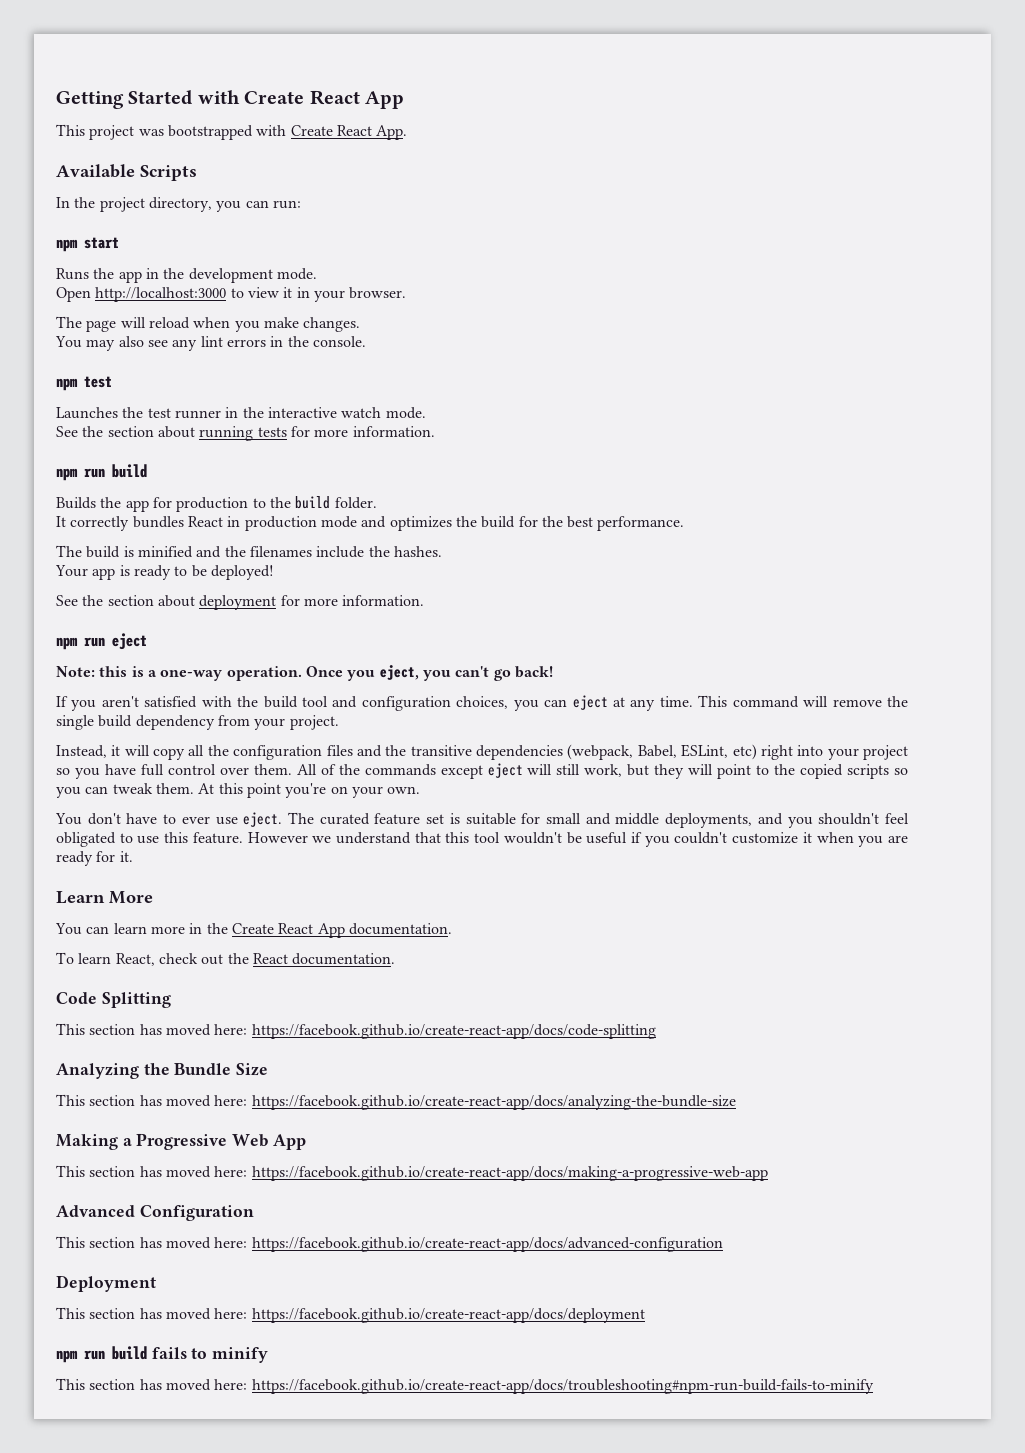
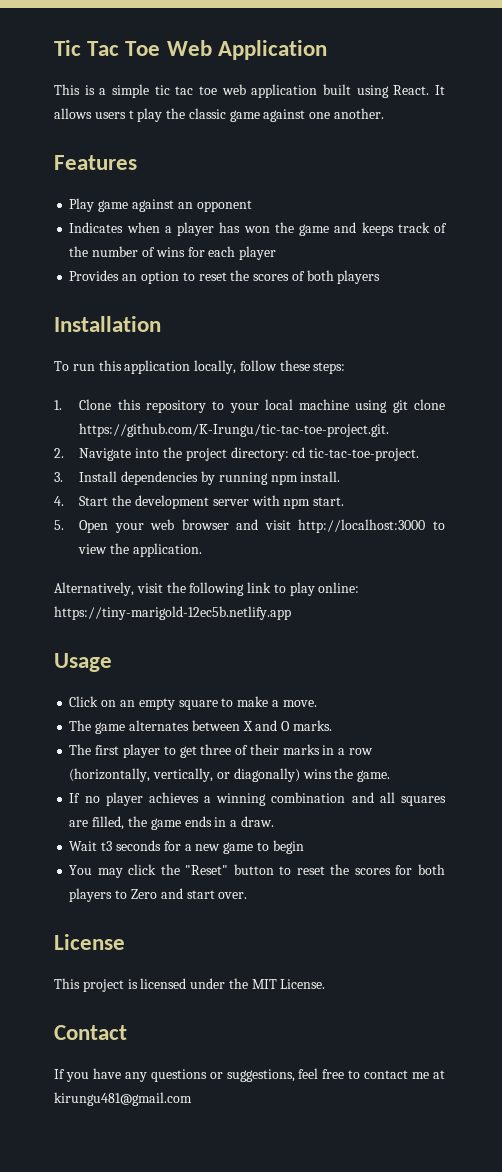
[56,90,404,109] [56,124,408,140] [56,164,197,181] [56,197,301,212] [56,237,119,252] [56,268,317,283] [56,287,407,302] [56,316,361,332] [55,336,366,351] [56,376,112,391] [56,407,426,419] [56,426,435,441] [56,464,147,481] [56,496,377,512] [56,516,685,531] [56,545,442,558] [55,565,274,580] [56,595,425,610] [56,633,147,650] [56,665,553,681] [56,695,909,711] [56,715,339,730] [56,744,908,760] [56,763,909,779] [56,783,421,798] [55,812,909,828] [56,832,908,847] [56,851,133,866] [56,891,153,904] [55,923,452,938] [56,952,396,966] [56,992,171,1008] [56,1023,656,1039] [56,1063,269,1079] [56,1094,736,1110] [56,1133,306,1150] [56,1165,768,1181] [56,1205,254,1221] [56,1236,723,1252] [56,1275,156,1292] [56,1307,645,1323] [56,1346,269,1363] [56,1378,874,1394] Getting Started with Create React App // This project was bootstrapped with Create React App. // Available Scripts // In the project directory, you can run: // npm start // Runs the app in the development mode. // Open http://localhost:3000 to view it in your browser. // The page will reload when you make changes. // You may also see any lint errors in the console. // npm test // Launches the test runner in the interactive watch mode. // See the section about running tests for more information. // npm run build // Builds the app for production to the build folder. // It correctly bundles React in production mode and optimizes the build for the best performance. // The build is minified and the filenames include the hashes. // Your app is ready to be deployed! // See the section about deployment for more information. // npm run eject // Note: this is a one-way operation. Once you eject, you can't go back! // If you aren't satisfied with the build tool and configuration choices, you can eject at any time. This command will remove the single build dependency from your project. // Instead, it will copy all the configuration files and the transitive dependencies (webpack, Babel, ESLint, etc) right into your project so you have full control over them. All of the commands except eject will still work, but they will point to the copied scripts so you can tweak them. At this point you're on your own. // You don't have to ever use eject. The curated feature set is suitable for small and middle deployments, and you shouldn't feel obligated to use this feature. However we understand that this tool wouldn't be useful if you couldn't customize it when you are ready for it. // Learn More // You can learn more in the Create React App documentation. // To learn React, check out the React documentation. // Code Splitting // This section has moved here: https://facebook.github.io/create-react-app/docs/code-splitting // Analyzing the Bundle Size // This section has moved here: https://facebook.github.io/create-react-app/docs/analyzing-the-bundle-size // Making a Progressive Web App // This section has moved here: https://facebook.github.io/create-react-app/docs/making-a-progressive-web-app // Advanced Configuration // This section has moved here: https://facebook.github.io/create-react-app/docs/advanced-configuration // Deployment // This section has moved here: https://facebook.github.io/create-react-app/docs/deployment // npm run build fails to minify // This section has moved here: https://facebook.github.io/create-react-app/docs/troubleshooting#npm-run-build-fails-to-minify -> [54,40,327,60] [54,84,446,98] [54,108,385,122] [54,155,137,170] [69,198,252,212] [69,222,448,236] [69,246,277,260] [69,270,381,284] [54,316,161,332] [54,360,346,374] [54,399,445,413] [79,423,390,437] [54,447,420,461] [54,471,341,485] [54,495,345,509] [54,519,445,533] [78,543,202,557] [54,582,360,596] [54,606,291,620] [54,653,112,672] [69,696,317,710] [69,720,332,734] [69,744,373,758] [69,768,391,782] [69,792,447,806] [69,816,274,830] [69,840,304,854] [69,864,445,878] [69,888,248,902] [54,934,125,950] [54,978,326,992] [54,1025,127,1040] [54,1068,446,1082] [54,1092,192,1106] Tic Tac Toe Web Application // This is a simple tic tac toe web application built using React. It allows users t play the classic game against one another. // Features // Play game against an opponent // Indicates when a player has won the game and keeps track of the number of wins for each player // Provides an option to reset the scores of both players // Installation // To run this application locally, follow these steps: // 1. Clone this repository to your local machine using git clone https://github.com/K-Irungu/tic-tac-toe-project.git. // 2. Navigate into the project directory: cd tic-tac-toe-project. // 3. Install dependencies by running npm install. // 4. Start the development server with npm start. // 5. Open your web browser and visit http://localhost:3000 to view the application. // Alternatively, visit the following link to play online: https://tiny-marigold-12ec5b.netlify.app // Usage // Click on an empty square to make a move. // The game alternates between X and O marks. // The first player to get three of their marks in a row (horizontally, vertically, or diagonally) wins the game. // If no player achieves a winning combination and all squares are filled, the game ends in a draw. // Wait t3 seconds for a new game to begin // You may click the "Reset" button to reset the scores for both players to Zero and start over. // License // This project is licensed under the MIT License. // Contact // If you have any questions or suggestions, feel free to contact me at kirungu481@gmail.com

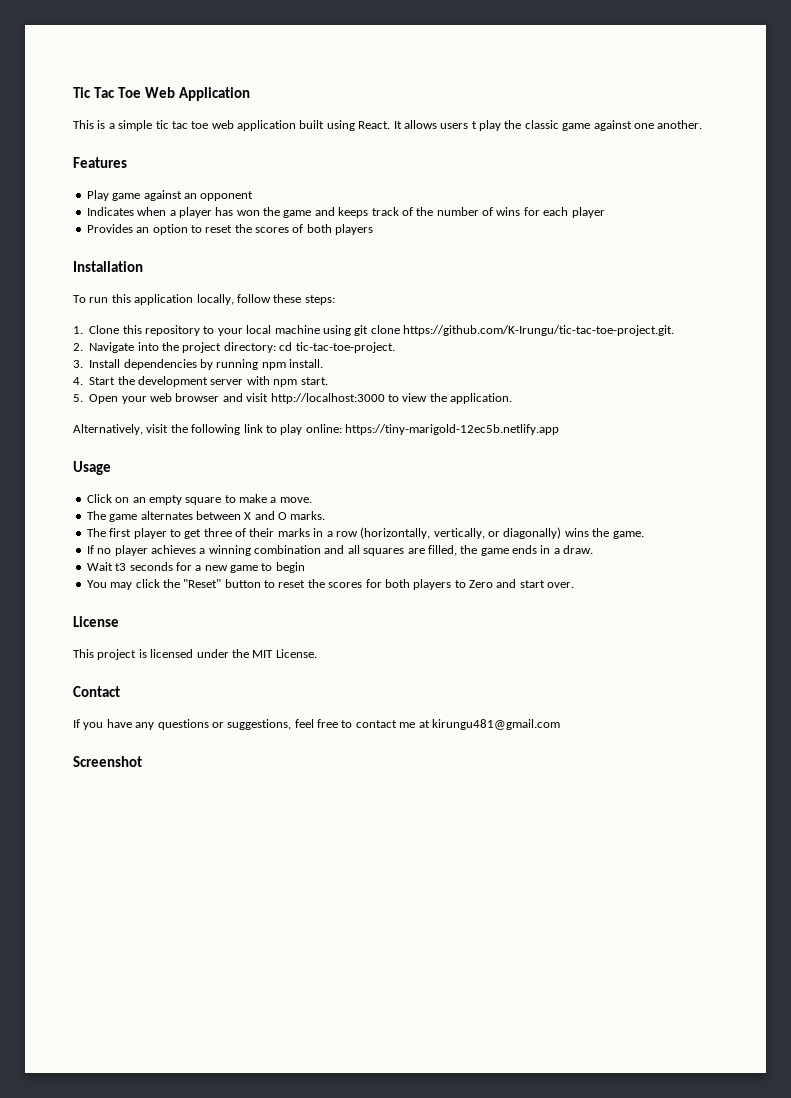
(192, 1099) none -> [73,756,142,767] // Screenshot

